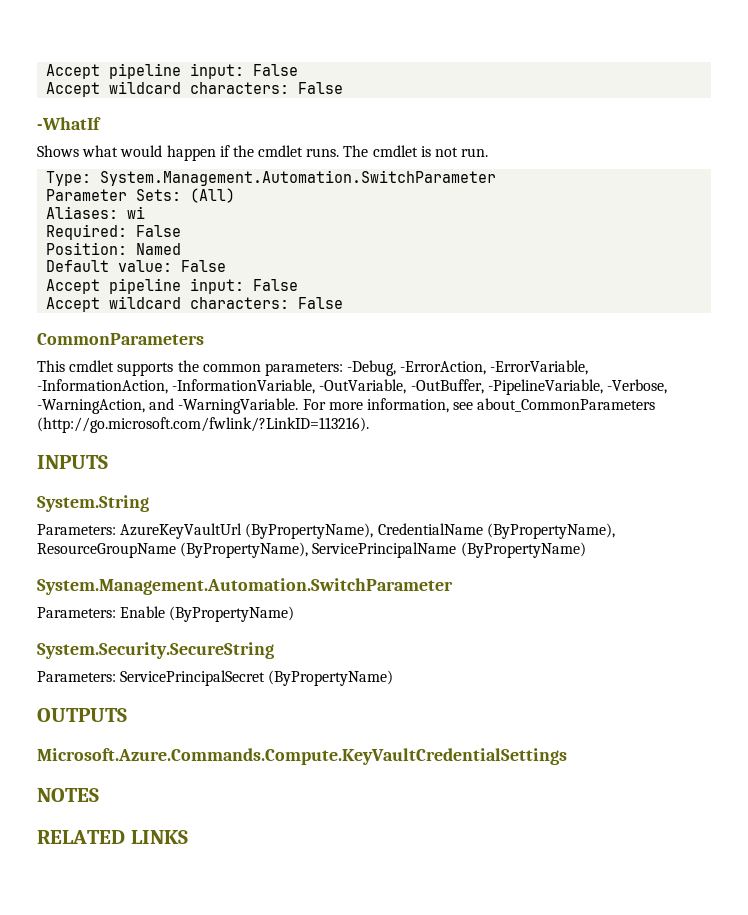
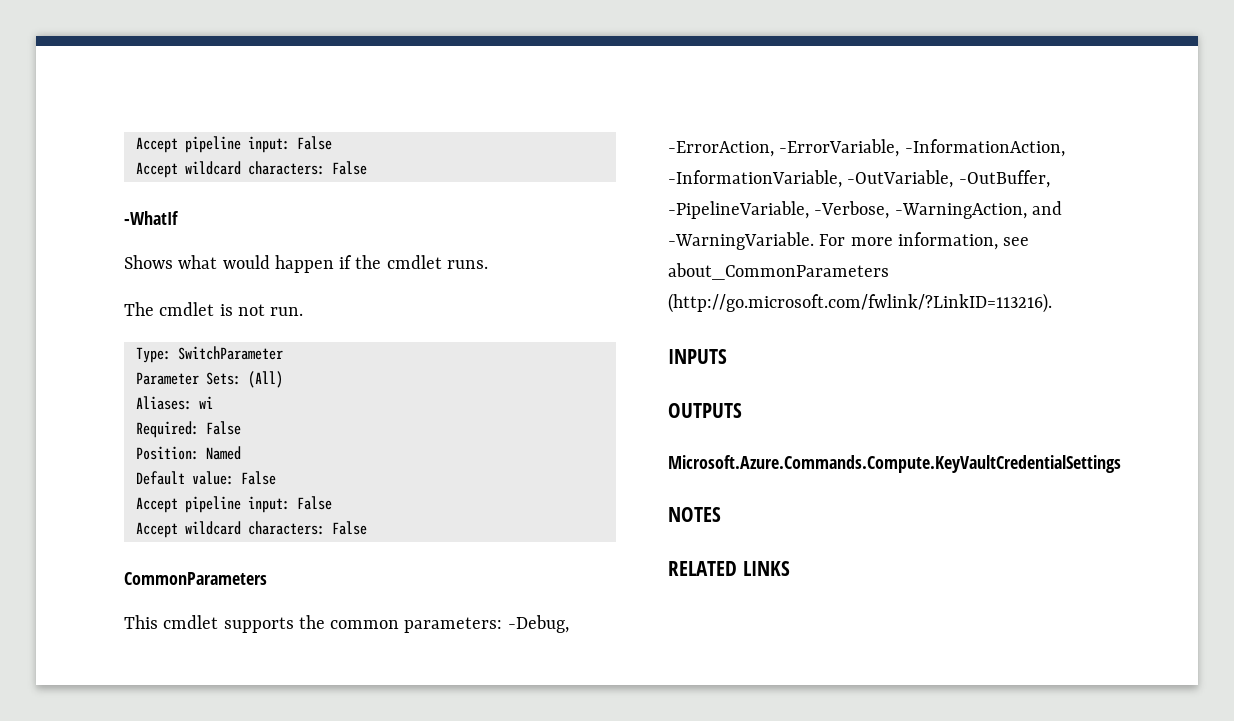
(340, 152) none -> (488, 264) //
[100,170,497,186] System.Management.Automation.SwitchParameter -> [177,346,283,360] SwitchParameter
[37,495,149,512] [37,523,615,539] [37,542,586,558] [37,578,453,595] [37,606,295,622] [37,642,274,659] [37,670,394,686] // System.String // Parameters: AzureKeyVaultUrl (ByPropertyName), CredentialName (ByPropertyName), ResourceGroupName (ByPropertyName), ServicePrincipalName (ByPropertyName) // System.Management.Automation.SwitchParameter // Parameters: Enable (ByPropertyName) // System.Security.SecureString // Parameters: ServicePrincipalSecret (ByPropertyName) -> (727, 356) none

